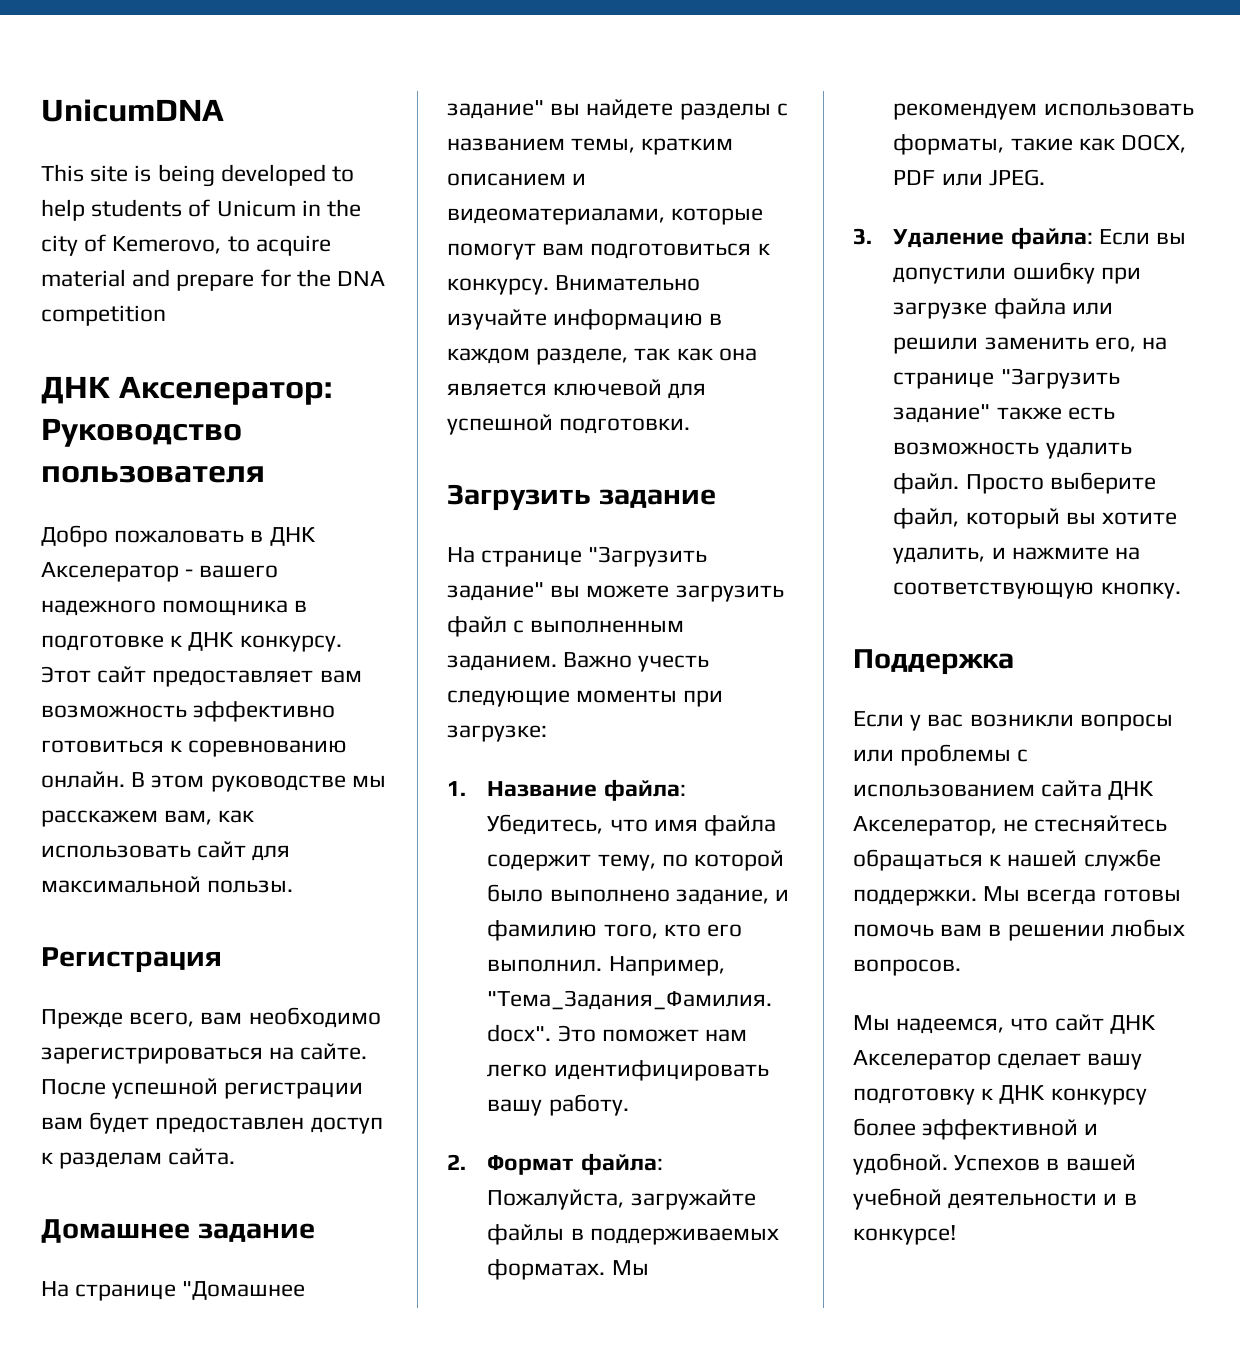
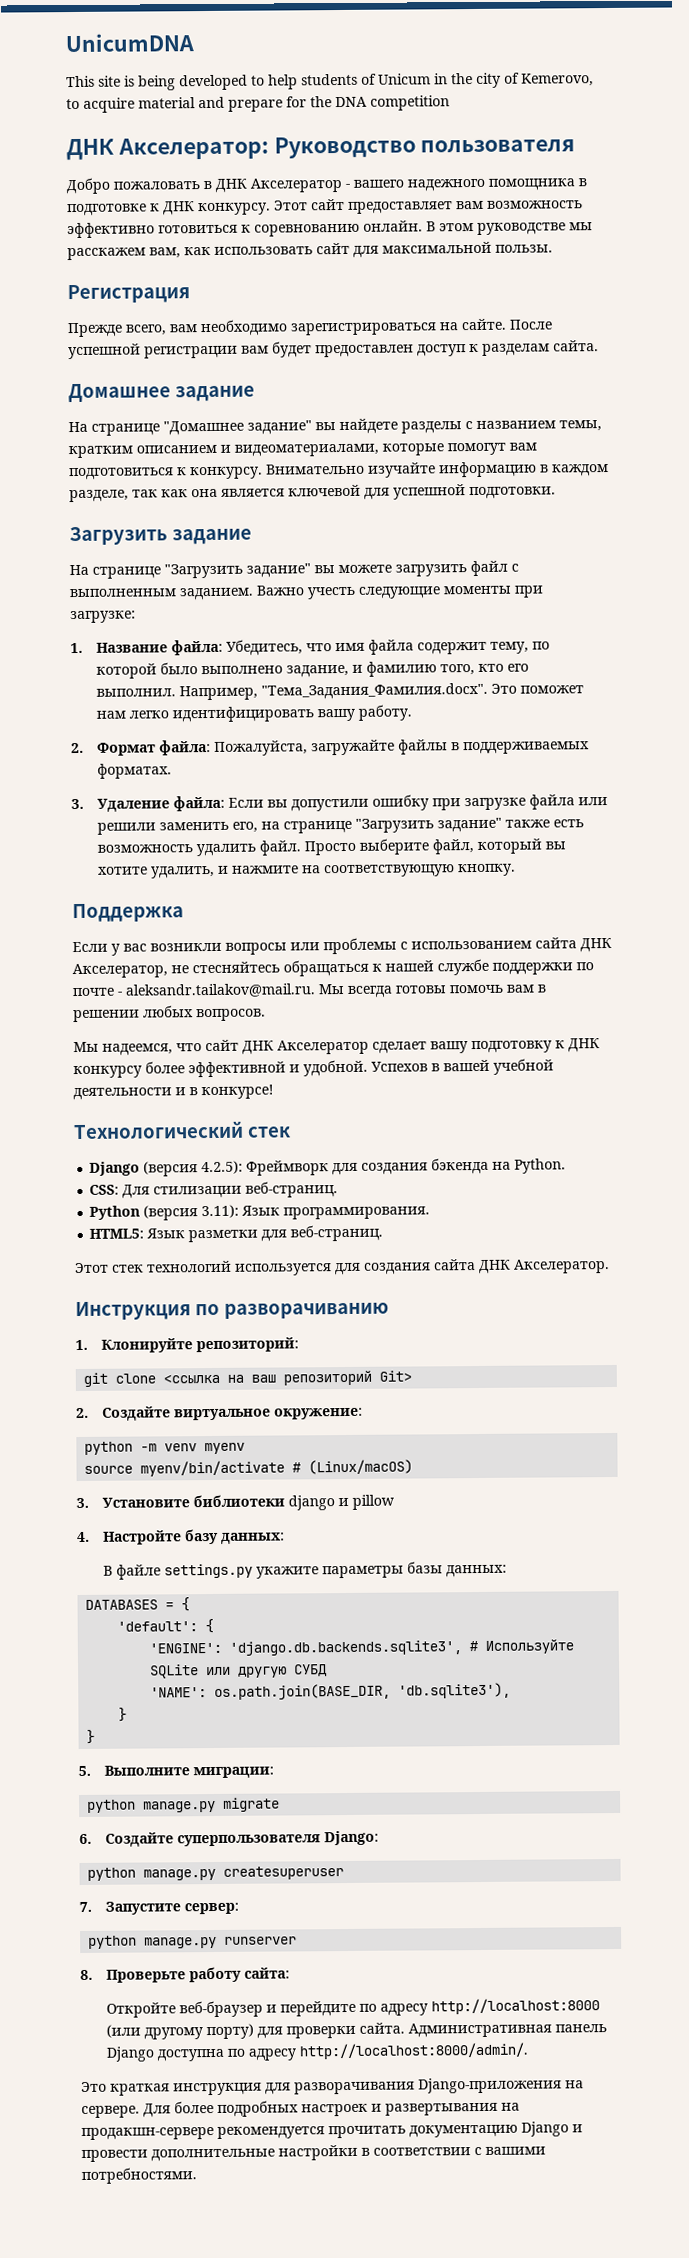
[611,1260,649,1275] [893,103,1194,120] [893,134,1187,155] [893,169,1045,186] Мы рекомендуем использовать форматы, такие как DOCX, PDF или JPEG. -> (173, 771) none
[853,889,977,906] поддержки. -> [492,962,594,975] [72,983,316,998] поддержки по почте - aleksandr.tailakov@mail.ru.
(956, 1235) none -> [73,1121,291,1140] [89,1157,567,1177] [89,1181,339,1199] [89,1204,431,1221] [89,1224,384,1243] [74,1259,610,1276] [75,1301,389,1321] [75,1337,300,1353] [83,1370,413,1387] [76,1406,364,1422] [84,1441,246,1455] [84,1459,414,1477] [76,1494,396,1511] [77,1528,286,1545] [103,1561,508,1580] [85,1597,191,1612] [117,1618,215,1634] [149,1639,575,1656] [150,1664,329,1679] [150,1682,512,1700] [118,1707,128,1722] [86,1729,96,1744] [78,1765,275,1780] [87,1797,281,1813] [79,1830,380,1848] [87,1866,345,1881] [79,1901,240,1915] [88,1935,298,1949] [80,1966,291,1983] [106,1998,601,2018] [106,2022,608,2040] [106,2042,529,2062] [81,2077,584,2096] [81,2100,520,2119] [81,2121,583,2141] [81,2144,546,2163] [81,2167,197,2185] // Технологический стек // Django (версия 4.2.5): Фреймворк для создания бэкенда на Python. // CSS: Для стилизации веб-страниц. // Python (версия 3.11): Язык программирования. // HTML5: Язык разметки для веб-страниц. // Этот стек технологий используется для создания сайта ДНК Акселератор. // Инструкция по разворачиванию // 1. Клонируйте репозиторий: // git clone <ссылка на ваш репозиторий Git> // 2. Создайте виртуальное окружение: // python -m venv myenv // source myenv/bin/activate # (Linux/macOS) // 3. Установите библиотеки django и pillow // 4. Настройте базу данных: // В файле settings.py укажите параметры базы данных: // DATABASES = { // 'default': { // 'ENGINE': 'django.db.backends.sqlite3', # Используйте SQLite или другую СУБД // 'NAME': os.path.join(BASE_DIR, 'db.sqlite3'), // } // } // 5. Выполните миграции: // python manage.py migrate // 6. Создайте суперпользователя Django: // python manage.py createsuperuser // 7. Запустите сервер: // python manage.py runserver // 8. Проверьте работу сайта: // Откройте веб-браузер и перейдите по адресу http://localhost:8000 (или другому порту) для проверки сайта. Административная панель Django доступна по адресу http://localhost:8000/admin/. // Это краткая инструкция для разворачивания Django-приложения на сервере. Для более подробных настроек и развертывания на продакшн-сервере рекомендуется прочитать документацию Django и провести дополнительные настройки в соответствии с вашими потребностями.

